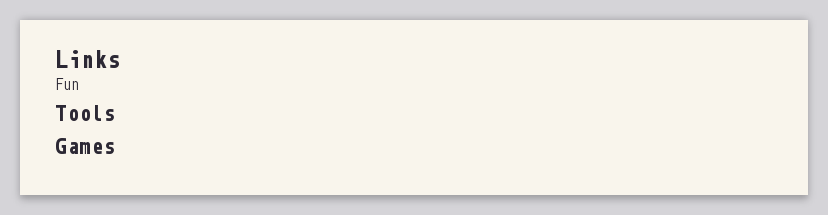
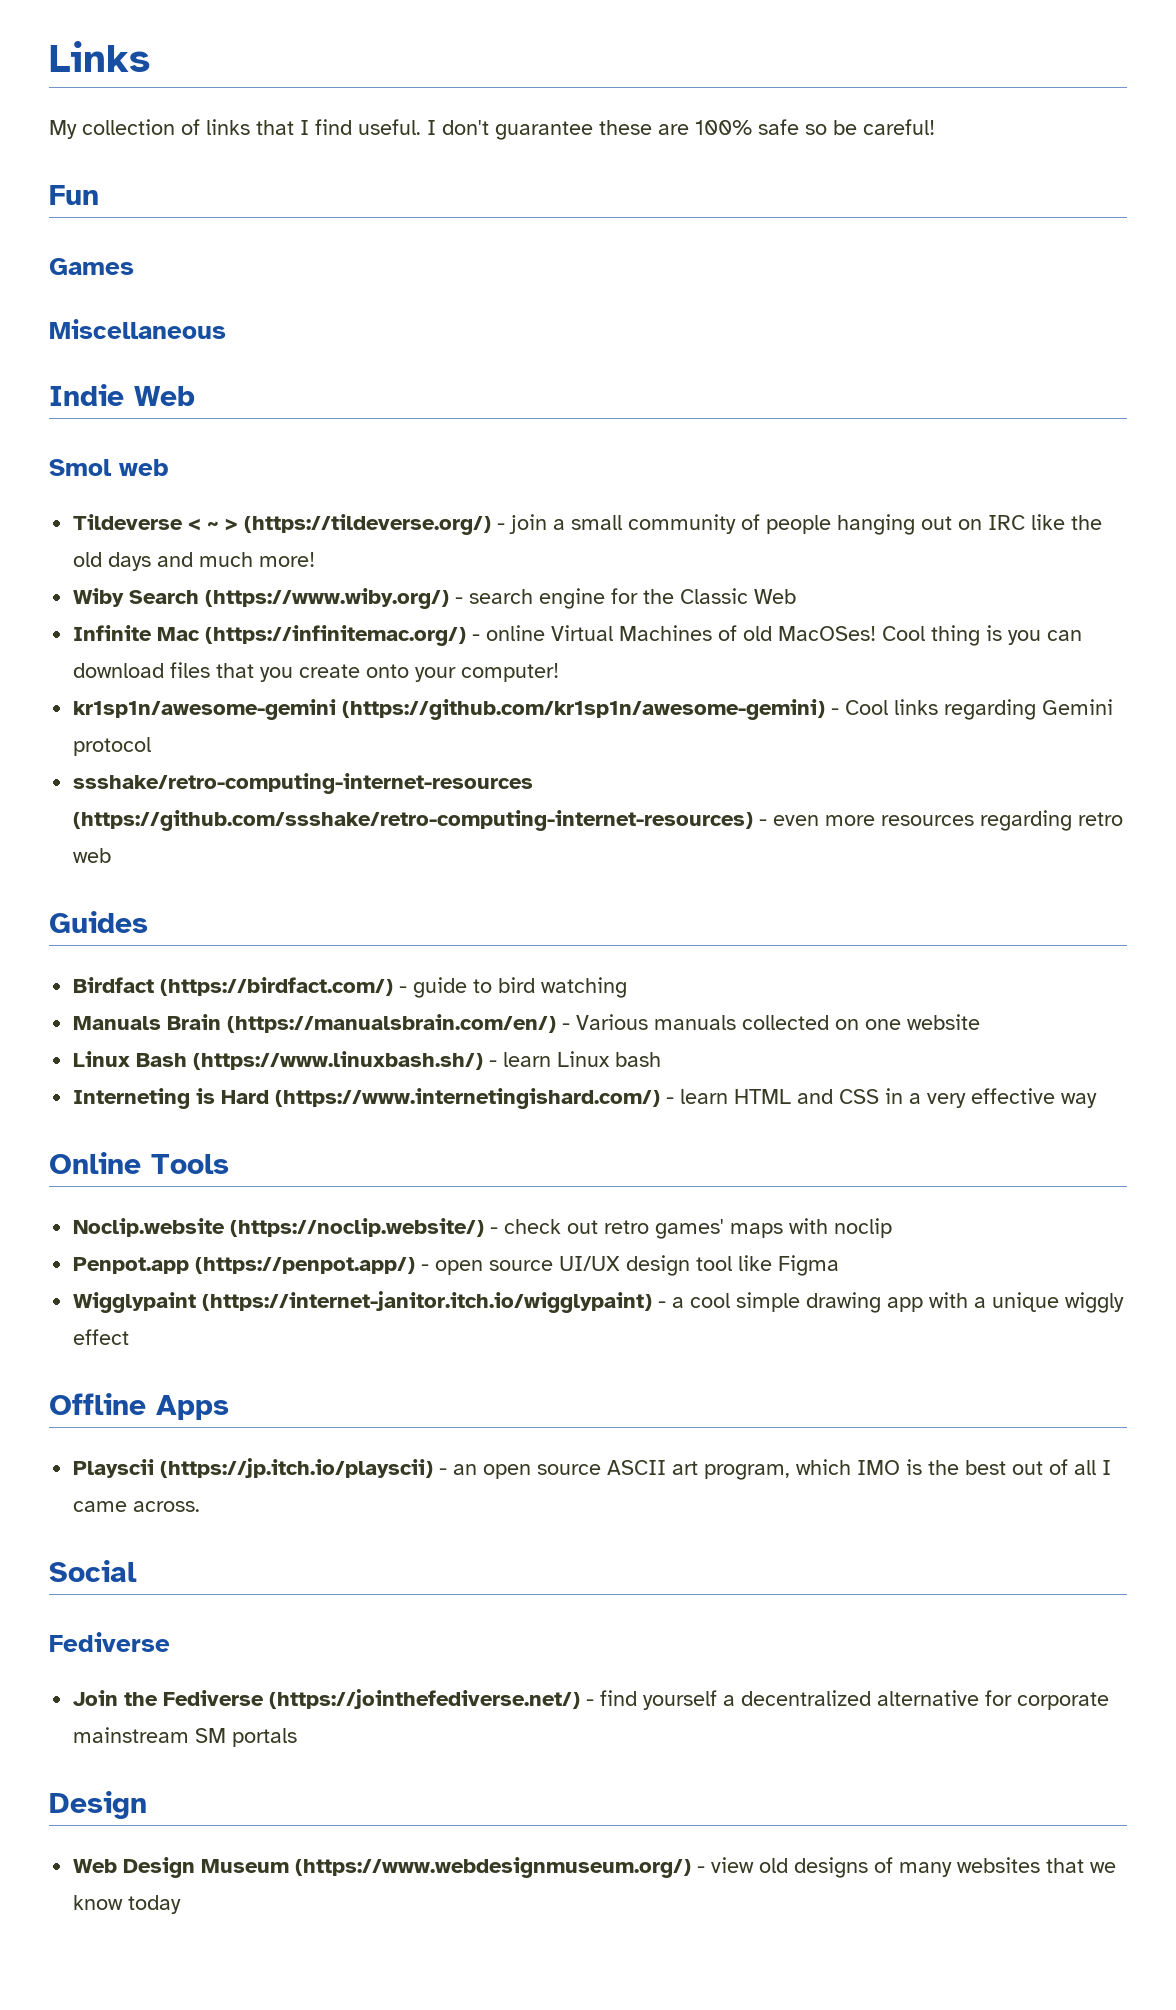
[55,78,79,90] [55,105,115,121] [55,138,115,154] Fun // Tools // Games -> [49,119,935,140] [49,185,99,205] [49,258,134,275] [49,319,226,339] [49,384,195,406] [49,459,169,476] [73,514,1103,535] [73,552,316,571] [73,588,797,609] [73,625,1083,646] [73,662,560,682] [73,699,1114,720] [73,737,152,756] [73,773,534,794] [73,810,1124,831] [73,848,112,863] [49,911,148,933] [73,977,628,998] [73,1014,981,1033] [73,1051,662,1070] [73,1088,1098,1109] [49,1152,229,1174] [73,1218,893,1239] [73,1255,840,1276] [73,1291,1125,1313] [73,1329,130,1345] [49,1393,229,1420] [73,1458,1112,1480] [73,1501,201,1512] [49,1560,137,1582] [49,1632,170,1652] [73,1689,1110,1710] [73,1727,298,1747] [49,1791,147,1819] [73,1857,1117,1878] [73,1895,182,1914] My collection of links that I find useful. I don't guarantee these are 100% safe so be careful! // Fun // Games // Miscellaneous // Indie Web // Smol web // Tildeverse < ~ > (https://tildeverse.org/) - join a small community of people hanging out on IRC like the old days and much more! // Wiby Search (https://www.wiby.org/) - search engine for the Classic Web // Infinite Mac (https://infinitemac.org/) - online Virtual Machines of old MacOSes! Cool thing is you can download files that you create onto your computer! // kr1sp1n/awesome-gemini (https://github.com/kr1sp1n/awesome-gemini) - Cool links regarding Gemini protocol // ssshake/retro-computing-internet-resources (https://github.com/ssshake/retro-computing-internet-resources) - even more resources regarding retro web // Guides // Birdfact (https://birdfact.com/) - guide to bird watching // Manuals Brain (https://manualsbrain.com/en/) - Various manuals collected on one website // Linux Bash (https://www.linuxbash.sh/) - learn Linux bash // Interneting is Hard (https://www.internetingishard.com/) - learn HTML and CSS in a very effective way // Online Tools // Noclip.website (https://noclip.website/) - check out retro games' maps with noclip // Penpot.app (https://penpot.app/) - open source UI/UX design tool like Figma // Wigglypaint (https://internet-janitor.itch.io/wigglypaint) - a cool simple drawing app with a unique wiggly effect // Offline Apps // Playscii (https://jp.itch.io/playscii) - an open source ASCII art program, which IMO is the best out of all I came across. // Social // Fediverse // Join the Fediverse (https://jointhefediverse.net/) - find yourself a decentralized alternative for corporate mainstream SM portals // Design // Web Design Museum (https://www.webdesignmuseum.org/) - view old designs of many websites that we know today

